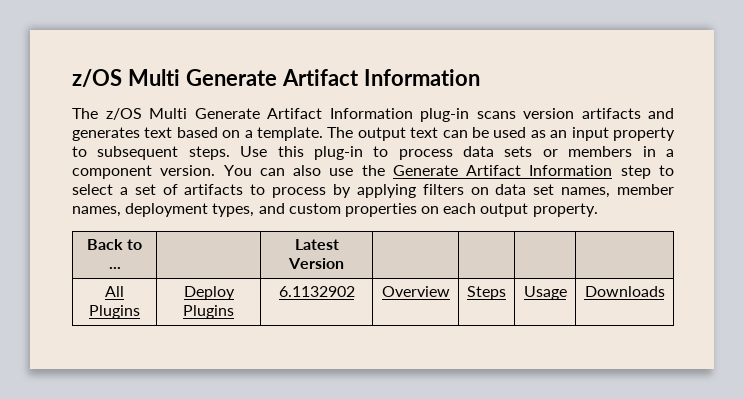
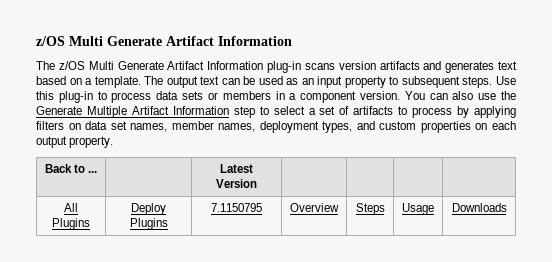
(458, 170) none -> [86,106,127,118] Multiple
[278,286,355,297] 6.1132902 -> [211,203,262,212] 7.1150795

